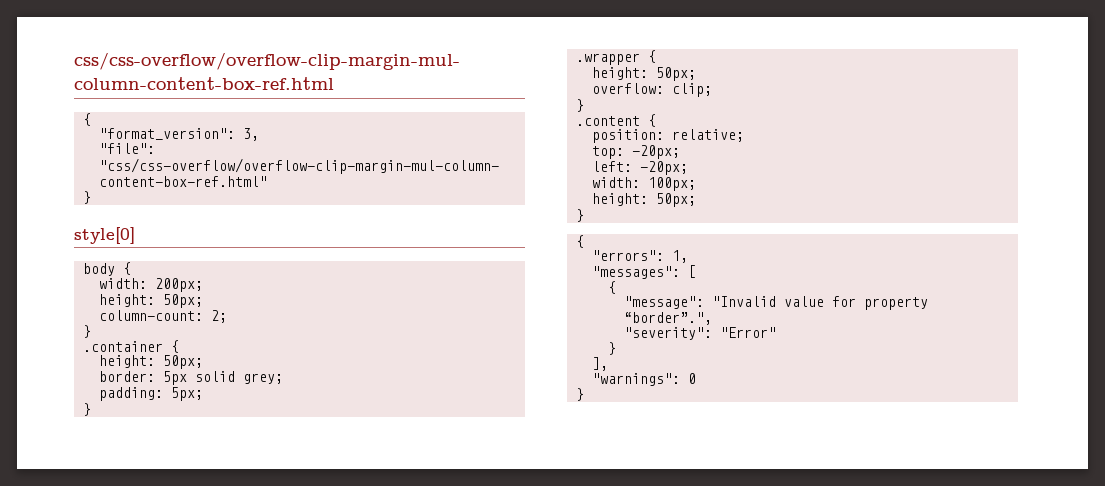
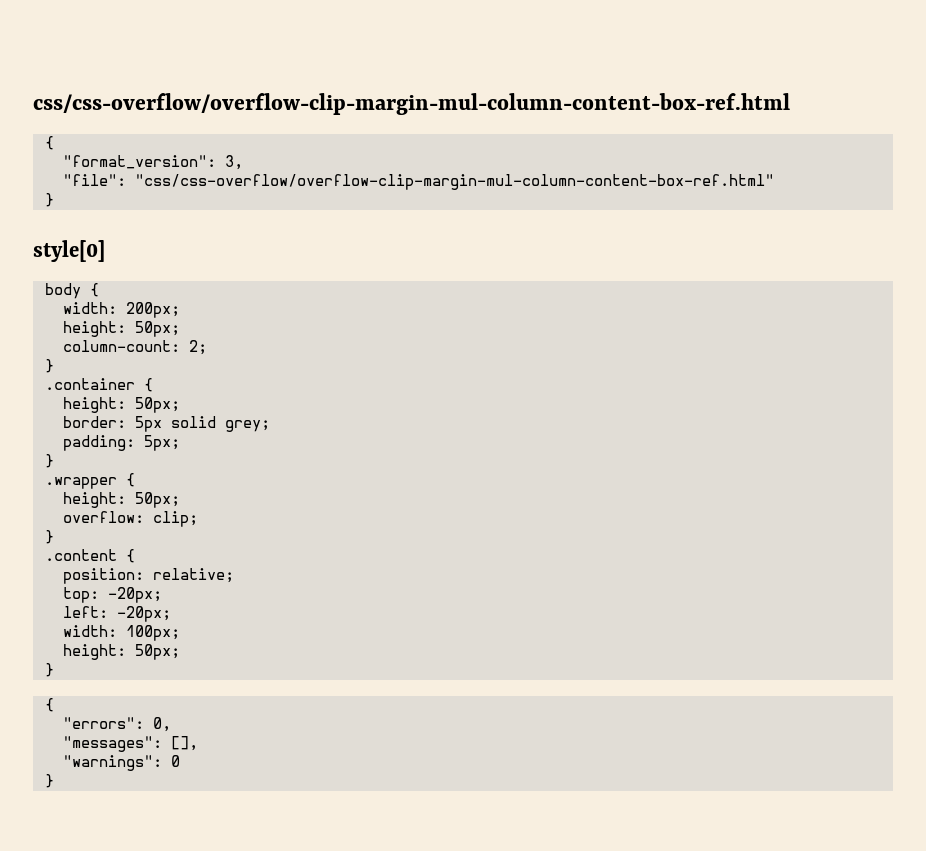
[672,250,688,263] 1, -> [153,717,171,732] 0,
[688,265,696,278] [608,281,616,294] [624,296,928,310] [624,312,712,325] [624,327,776,340] [608,342,616,355] [592,357,608,371] [ // { // "message": "Invalid value for property “border”.", // "severity": "Error" // } // ], -> [171,736,198,751] [],

